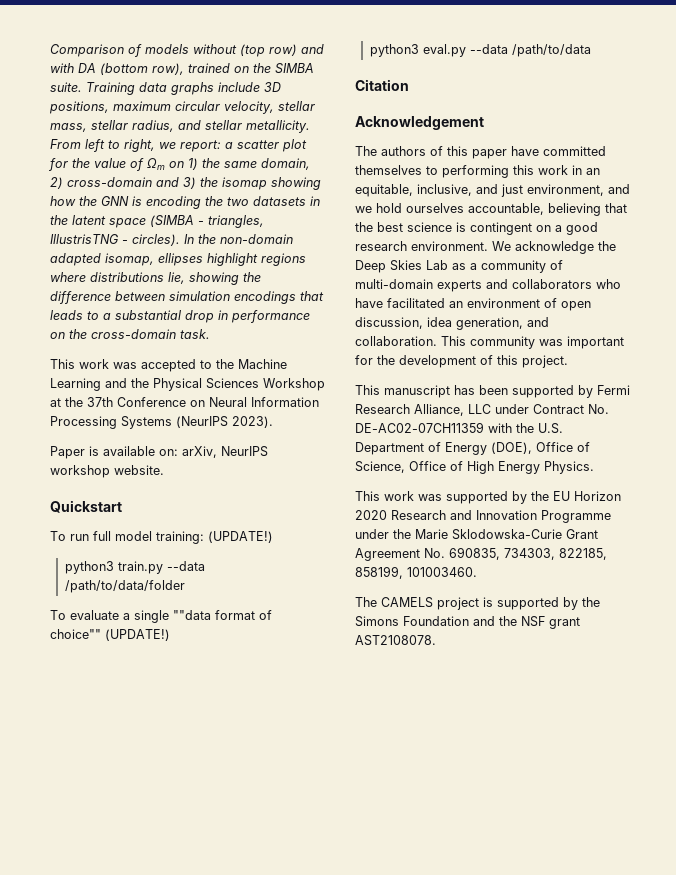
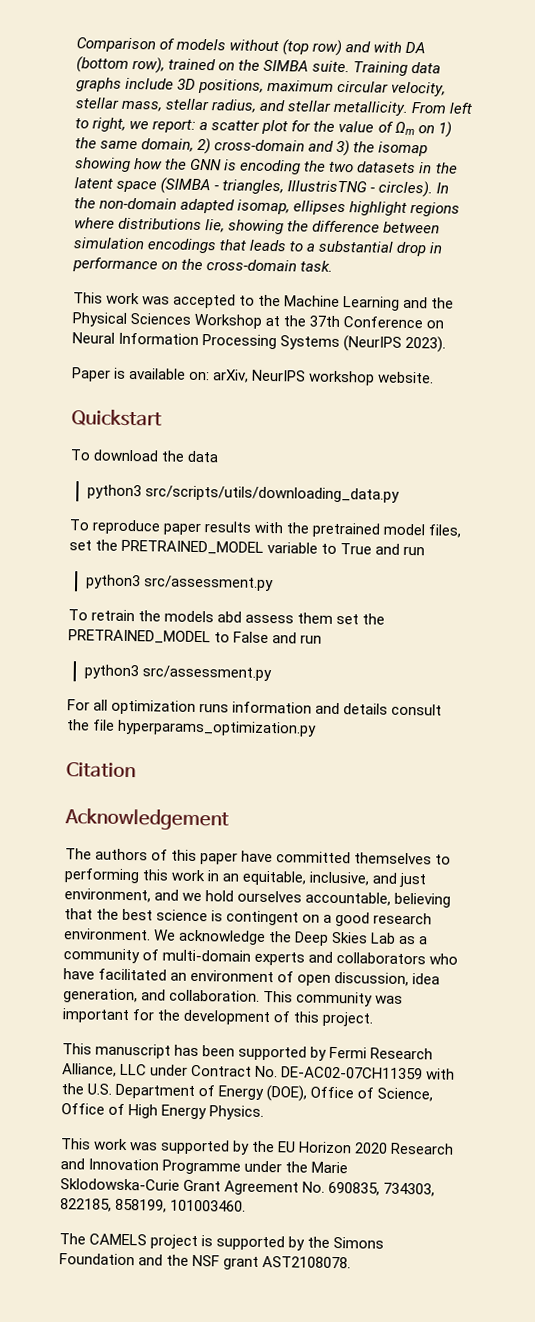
[70,531,273,544] [64,561,205,574] [64,580,185,593] [50,610,272,623] [50,629,170,641] [369,44,591,57] run full model training: (UPDATE!) // python3 train.py --data /path/to/data/folder // To evaluate a single ""data format of choice"" (UPDATE!) // python3 eval.py --data /path/to/data -> [93,449,219,463] [86,484,400,503] [69,519,462,538] [69,539,426,556] [85,574,274,592] [68,609,386,625] [68,629,323,645] [83,664,272,682] [67,699,443,716] [66,719,318,737] download the data // python3 src/scripts/utils/downloading_data.py // To reproduce paper results with the pretrained model files, set the PRETRAINED_MODEL variable to True and run // python3 src/assessment.py // To retrain the models abd assess them set the PRETRAINED_MODEL to False and run // python3 src/assessment.py // For all optimization runs information and details consult the file hyperparams_optimization.py

